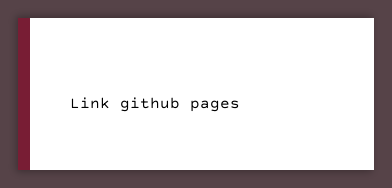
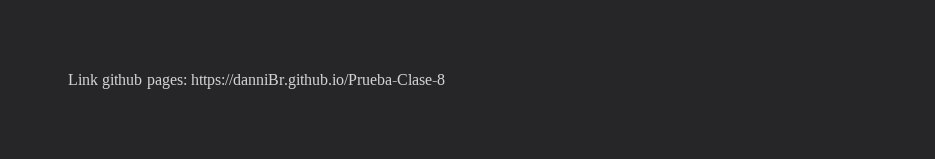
[190,100,240,112] pages -> [146,74,445,89] pages: https://danniBr.github.io/Prueba-Clase-8

